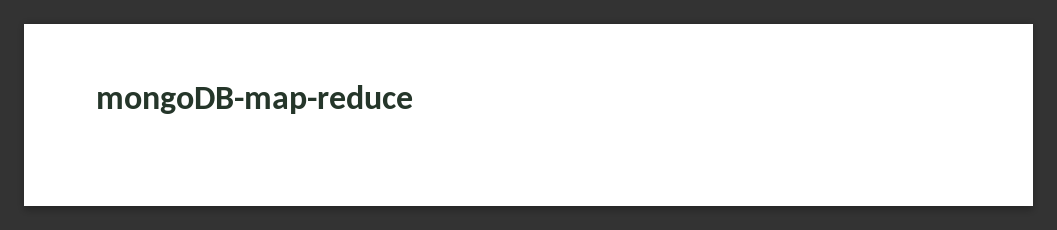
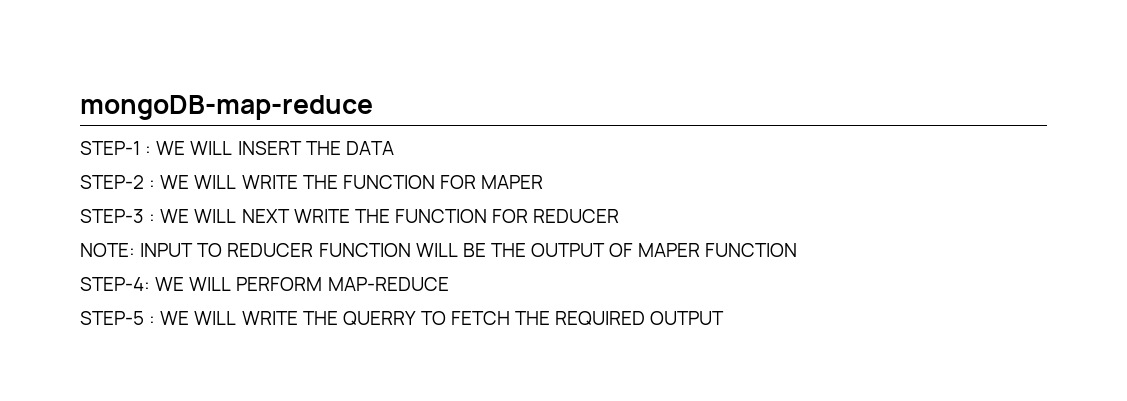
(413, 99) none -> [80,141,394,155] [80,175,544,189] [80,209,620,223] [80,243,798,257] [80,277,449,291] [80,311,725,326] // STEP-1 : WE WILL INSERT THE DATA // STEP-2 : WE WILL WRITE THE FUNCTION FOR MAPER // STEP-3 : WE WILL NEXT WRITE THE FUNCTION FOR REDUCER // NOTE: INPUT TO REDUCER FUNCTION WILL BE THE OUTPUT OF MAPER FUNCTION // STEP-4: WE WILL PERFORM MAP-REDUCE // STEP-5 : WE WILL WRITE THE QUERRY TO FETCH THE REQUIRED OUTPUT

